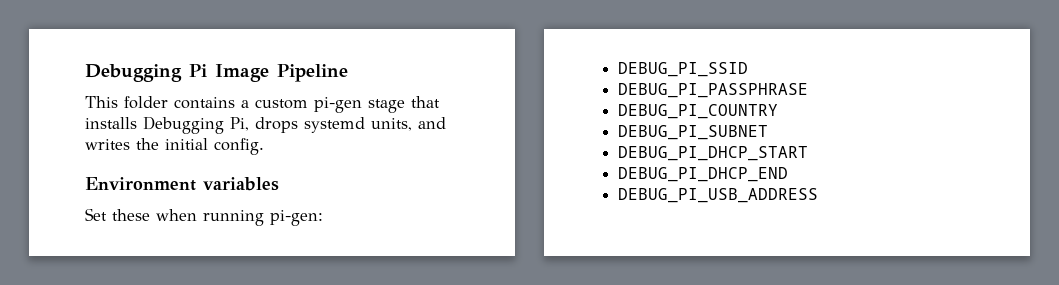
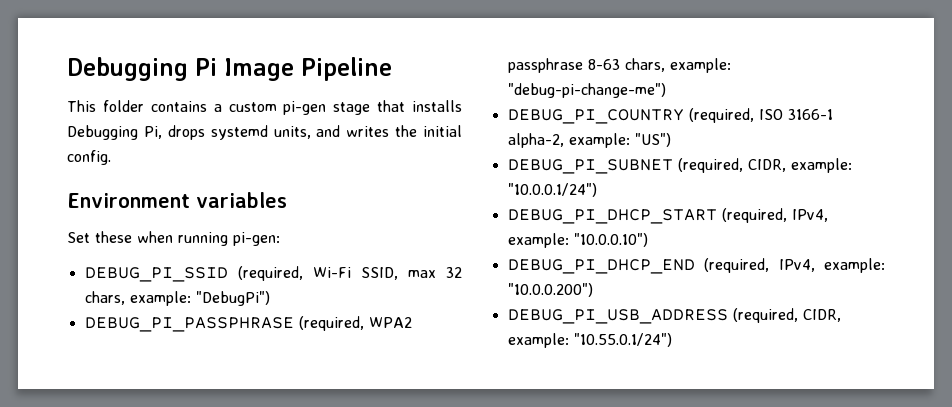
[618,83,809,98] [618,104,779,119] [618,125,769,140] [618,146,809,161] [618,167,789,182] [618,188,819,203] // DEBUG_PI_PASSPHRASE // DEBUG_PI_COUNTRY // DEBUG_PI_SUBNET // DEBUG_PI_DHCP_START // DEBUG_PI_DHCP_END // DEBUG_PI_USB_ADDRESS -> [237,266,462,281] [84,291,270,306] [84,316,412,332] [507,58,731,73] [507,83,666,98] [507,108,833,124] [507,133,671,148] [507,158,852,174] [507,183,597,197] [507,208,828,224] [507,233,648,248] [507,258,885,274] [507,283,593,297] [507,308,841,324] [507,333,672,348] (required, Wi-Fi SSID, max 32 chars, example: "DebugPi") // DEBUG_PI_PASSPHRASE (required, WPA2 passphrase 8-63 chars, example: "debug-pi-change-me") // DEBUG_PI_COUNTRY (required, ISO 3166-1 alpha-2, example: "US") // DEBUG_PI_SUBNET (required, CIDR, example: "10.0.0.1/24") // DEBUG_PI_DHCP_START (required, IPv4, example: "10.0.0.10") // DEBUG_PI_DHCP_END (required, IPv4, example: "10.0.0.200") // DEBUG_PI_USB_ADDRESS (required, CIDR, example: "10.55.0.1/24")

